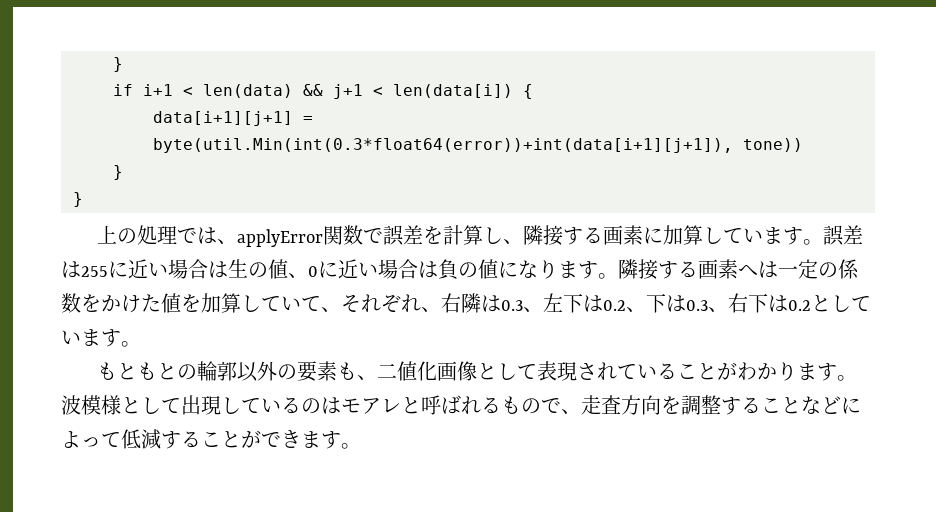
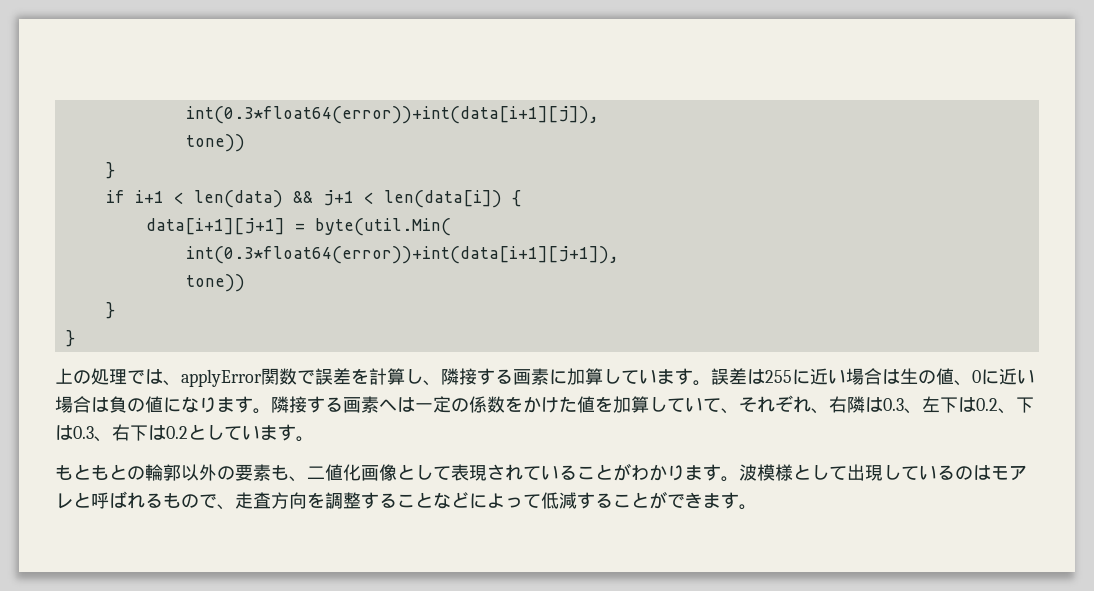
(113, 64) none -> [185,106,599,124] [185,134,245,152] int(0.3*float64(error))+int(data[i+1][j]), // tone)) //
[153,138,733,153] byte(util.Min(int(0.3*float64(error))+int(data[i+1][j+1]), -> [314,218,451,236] [185,246,619,264] byte(util.Min( // int(0.3*float64(error))+int(data[i+1][j+1]), //

